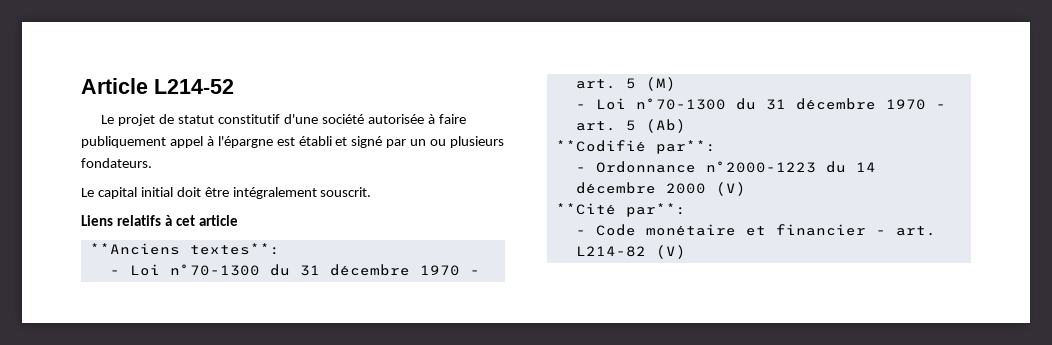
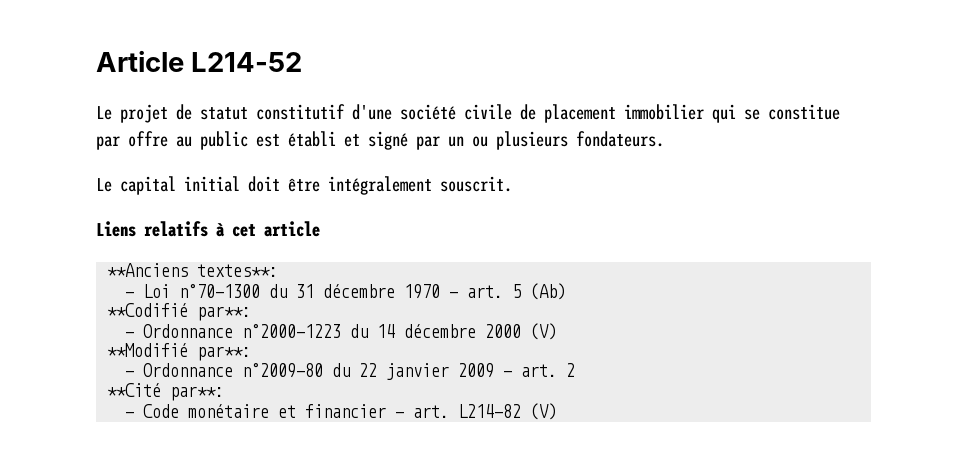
[367,114,466,124] [81,136,273,148] autorisée à faire publiquement appel à l'épargne -> [464,104,840,123] [96,131,248,150] civile de placement immobilier qui se constitue par offre au public
[109,264,480,276] [575,77,676,91] // - Loi n°70-1300 du 31 décembre 1970 - art. 5 (M) -> (279, 270) none
(746, 189) none -> [107,343,252,361] [125,363,576,380] // **Modifié par**: // - Ordonnance n°2009-80 du 22 janvier 2009 - art. 2

